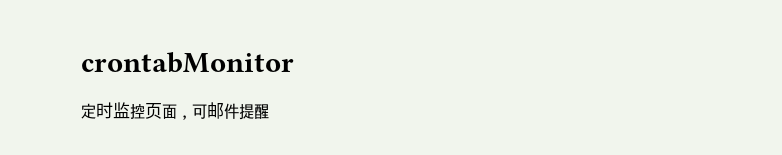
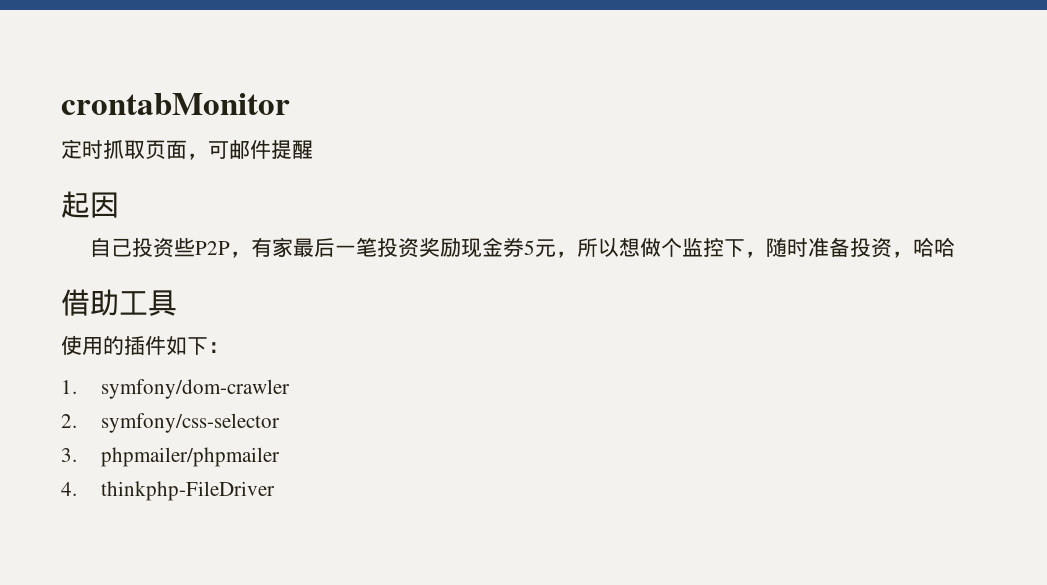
[113,102,145,119] 监控 -> [103,140,145,159] 抓取
(269, 111) none -> [61,191,119,218] [89,237,955,258] [61,289,177,316] [61,335,229,355] [61,379,290,399] [61,413,280,433] [61,447,280,467] [61,481,275,501] // 起因 // 自己投资些P2P，有家最后一笔投资奖励现金券5元，所以想做个监控下，随时准备投资，哈哈 // 借助工具 // 使用的插件如下： // 1. symfony/dom-crawler // 2. symfony/css-selector // 3. phpmailer/phpmailer // 4. thinkphp-FileDriver

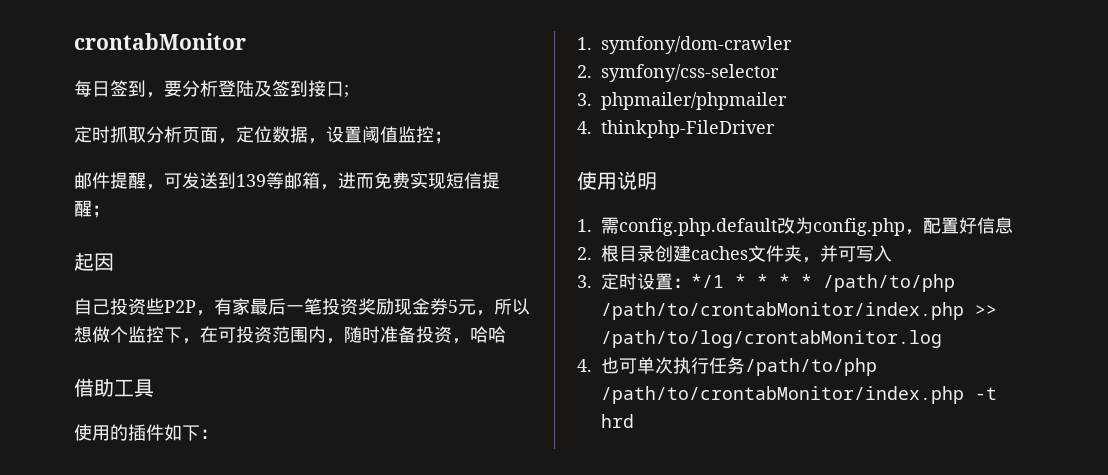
[61,139,313,160] 定时抓取页面，可邮件提醒 -> [74,80,349,98] [74,126,452,144] [74,172,500,190] [74,200,110,218] 每日签到，要分析登陆及签到接口; // 定时抓取分析页面，定位数据，设置阈值监控； // 邮件提醒，可发送到139等邮箱，进而免费实现短信提醒；
(766, 254) none -> [200,326,344,344] 在可投资范围内，
(275, 491) none -> [577,171,657,190] [577,217,1013,236] [577,245,892,263] [577,273,955,292] [601,302,997,320] [601,330,942,348] [577,357,877,376] [601,386,997,404] [601,414,634,428] // 使用说明 // 1.需config.php.default改为config.php，配置好信息 // 2.根目录创建caches文件夹，并可写入 // 3.定时设置：*/1 * * * * /path/to/php /path/to/crontabMonitor/index.php >> /path/to/log/crontabMonitor.log // 4.也可单次执行任务/path/to/php /path/to/crontabMonitor/index.php -t hrd

